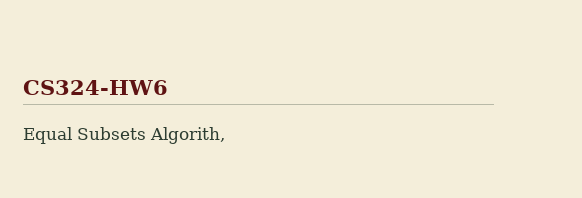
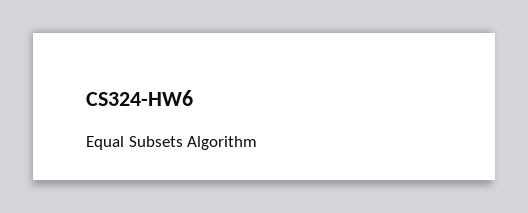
[150,127,225,144] Algorith, -> [187,136,258,150] Algorithm

